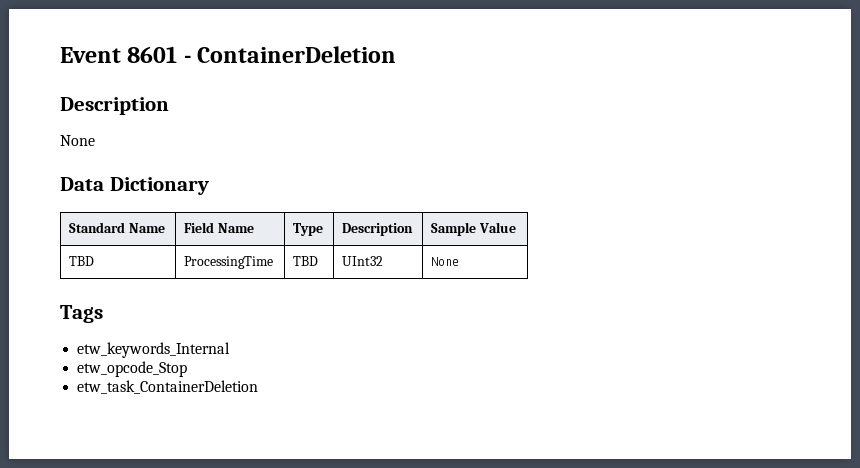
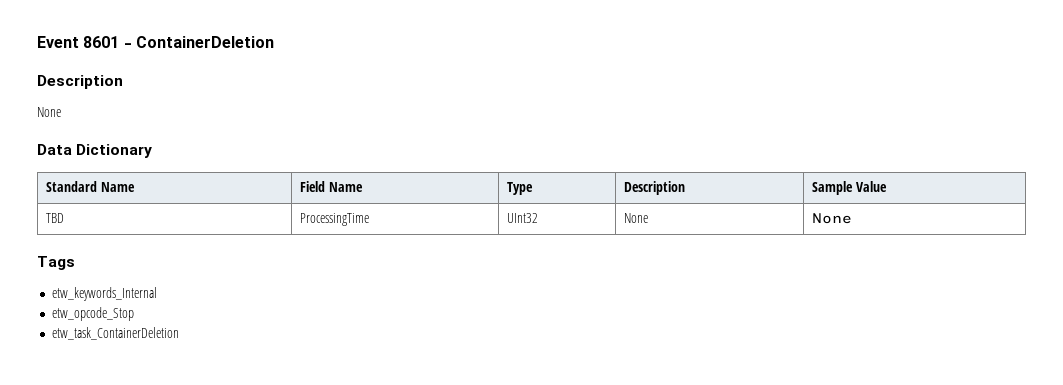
[293,256,319,266] [342,256,384,266] TBD | UInt32 -> [506,213,538,223] [623,213,648,223] UInt32 | None

